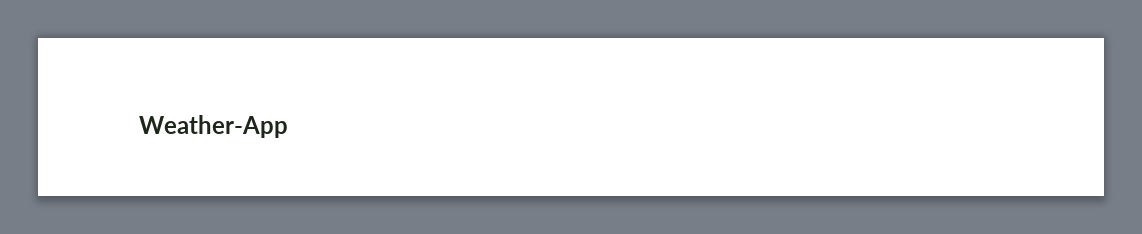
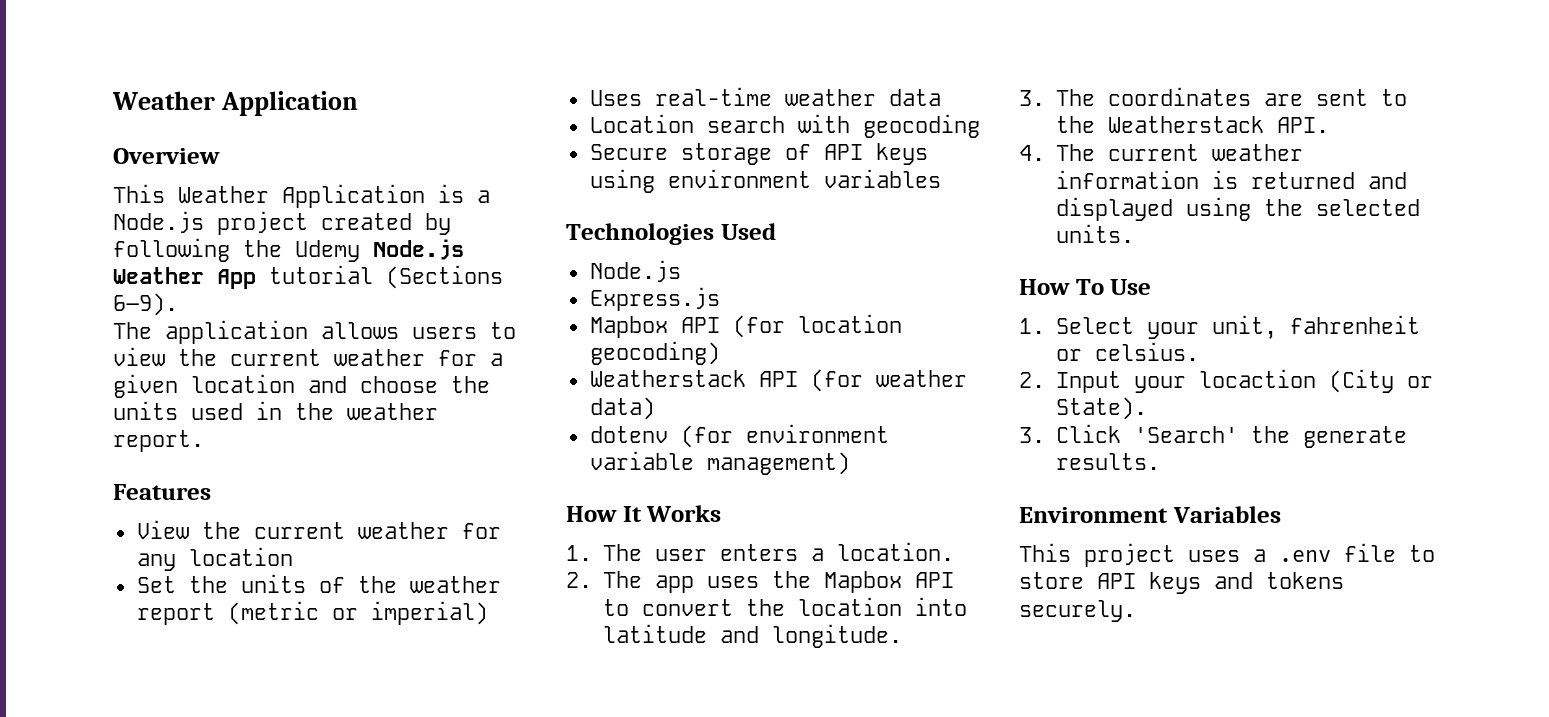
[139,115,288,138] Weather-App -> [112,91,358,116] [113,148,220,164] [113,184,490,208] [113,211,451,235] [113,238,464,262] [113,265,503,289] [113,293,178,316] [113,320,516,344] [113,347,503,366] [113,374,490,398] [113,401,438,420] [113,430,204,452] [113,484,211,500] [136,520,501,539] [136,547,293,571] [136,574,501,593] [136,601,488,625] [589,87,941,106] [589,114,980,138] [589,143,928,165] [589,169,941,193] [566,223,776,245] [589,260,681,282] [589,287,720,311] [589,314,902,338] [589,341,720,365] [589,369,967,392] [589,397,655,420] [589,424,889,448] [589,451,850,475] [566,505,722,522] [566,542,954,561] [566,571,954,593] [602,597,967,616] [602,624,902,648] [1019,87,1407,106] [1055,116,1329,133] [1019,144,1303,161] [1055,170,1407,189] [1055,197,1420,221] [1055,224,1134,243] [1019,279,1152,295] [1019,315,1420,339] [1055,342,1199,361] [1019,369,1433,393] [1055,397,1147,420] [1019,424,1407,448] [1055,453,1160,470] [1019,506,1281,523] [1019,543,1435,567] [1019,572,1344,594] [1019,600,1136,622] Weather Application // Overview // This Weather Application is a Node.js project created by following the Udemy Node.js Weather App tutorial (Sections 6–9). // The application allows users to view the current weather for a given location and choose the units used in the weather report. // Features // View the current weather for any location // Set the units of the weather report (metric or imperial) // Uses real-time weather data // Location search with geocoding // Secure storage of API keys using environment variables // Technologies Used // Node.js // Express.js // Mapbox API (for location geocoding) // Weatherstack API (for weather data) // dotenv (for environment variable management) // How It Works // 1. The user enters a location. // 2. The app uses the Mapbox API to convert the location into latitude and longitude. // 3. The coordinates are sent to the Weatherstack API. // 4. The current weather information is returned and displayed using the selected units. // How To Use // 1. Select your unit, fahrenheit or celsius. // 2. Input your locaction (City or State). // 3. Click 'Search' the generate results. // Environment Variables // This project uses a .env file to store API keys and tokens securely.

